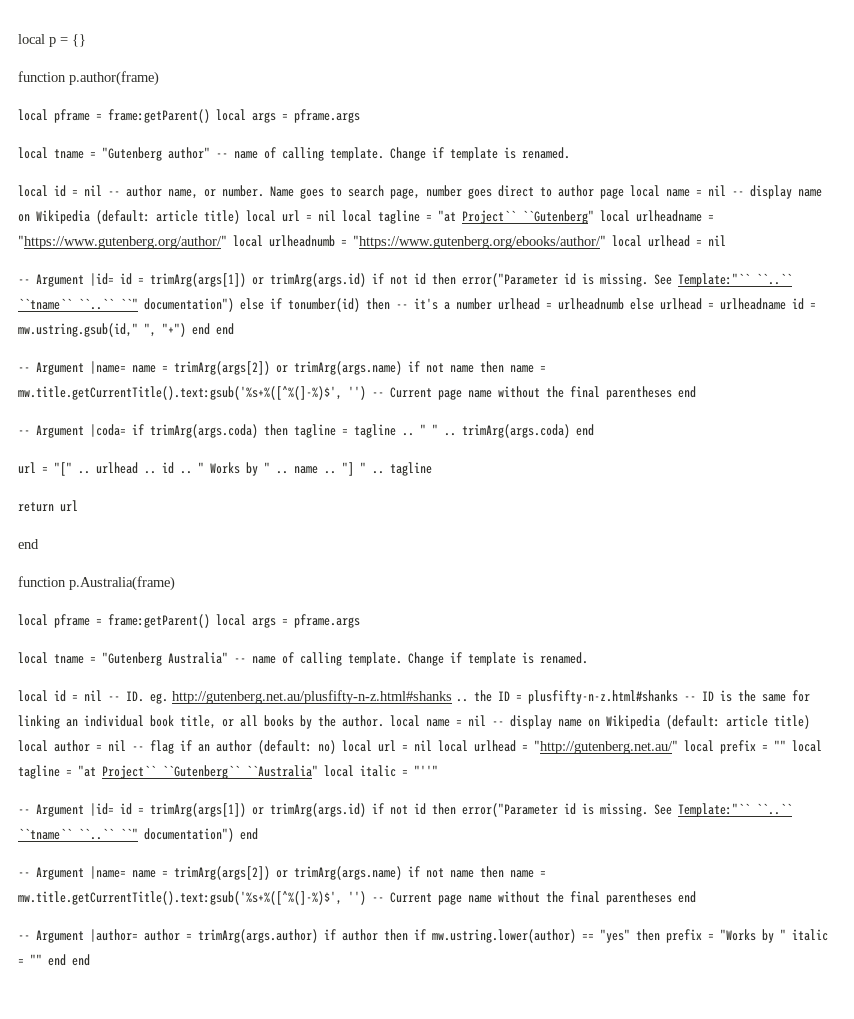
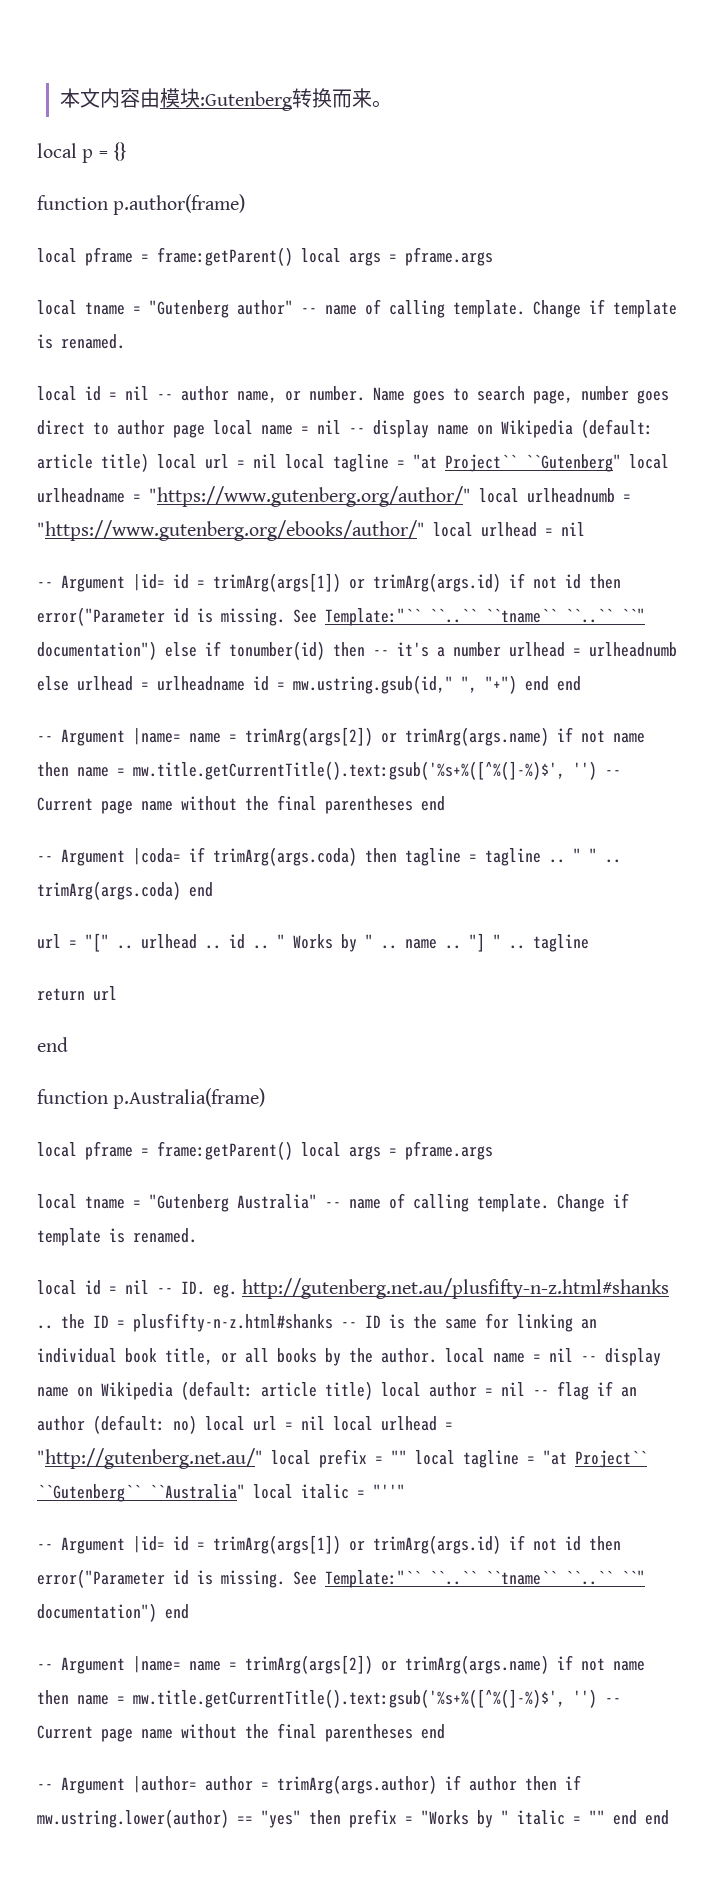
(18, 39) none -> [60,88,393,111] 本文内容由模块:Gutenberg转换而来。 //

